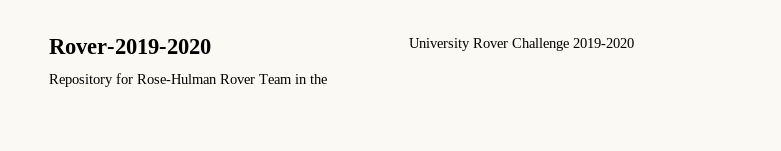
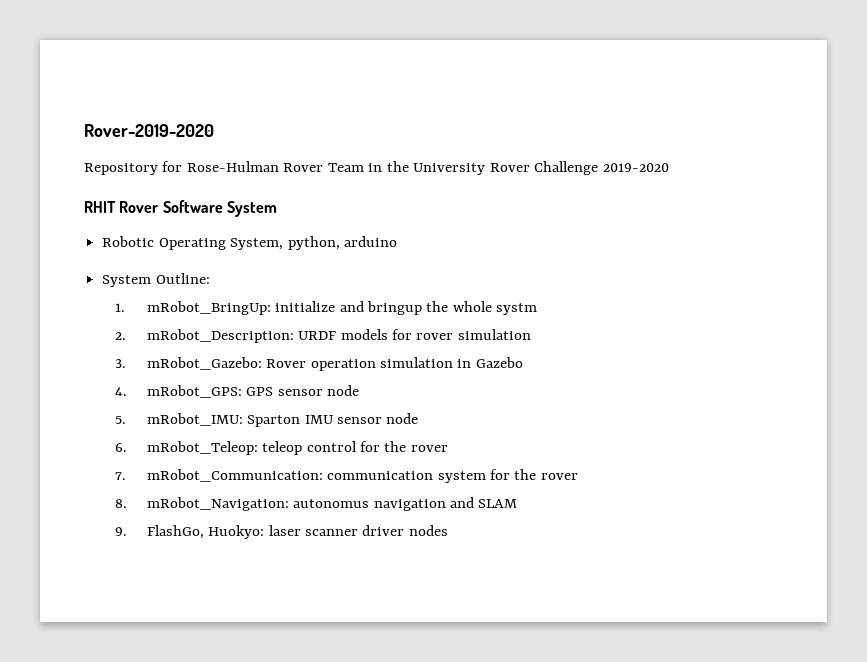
(634, 43) none -> [84,200,277,217] [102,236,397,250] [102,273,210,287] [115,301,538,315] [115,329,531,343] [115,357,523,371] [115,385,360,398] [115,413,419,427] [115,441,448,455] [115,469,578,483] [115,497,518,511] [115,525,448,539] // RHIT Rover Software System // Robotic Operating System, python, arduino // System Outline: // 1. mRobot_BringUp: initialize and bringup the whole systm // 2. mRobot_Description: URDF models for rover simulation // 3. mRobot_Gazebo: Rover operation simulation in Gazebo // 4. mRobot_GPS: GPS sensor node // 5. mRobot_IMU: Sparton IMU sensor node // 6. mRobot_Teleop: teleop control for the rover // 7. mRobot_Communication: communication system for the rover // 8. mRobot_Navigation: autonomus navigation and SLAM // 9. FlashGo, Huokyo: laser scanner driver nodes

